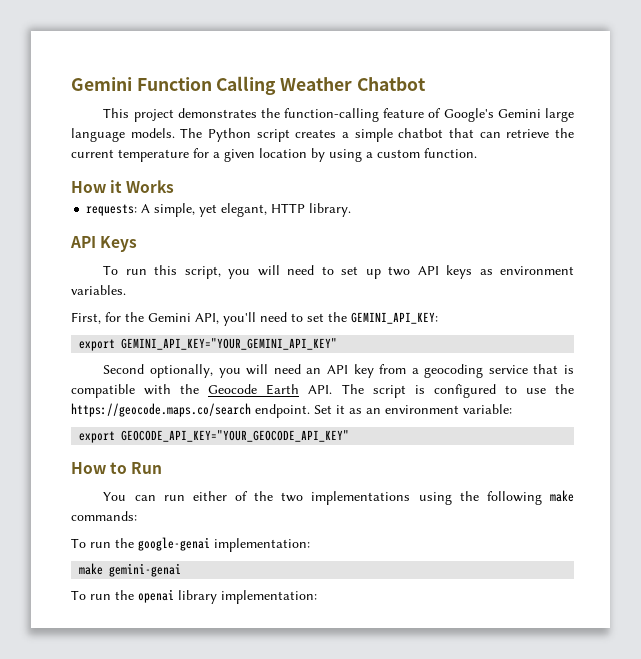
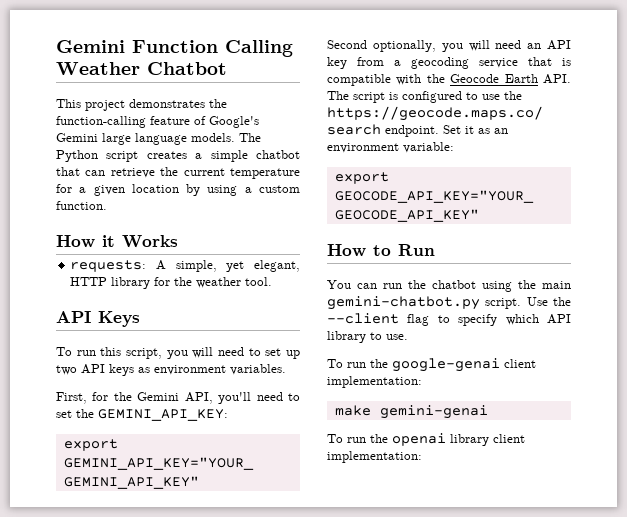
[309,203,352,217] library. -> [111,277,273,289] library for the weather tool.
[192,490,574,505] [71,511,137,521] either of the two implementations using the following make commands: -> [408,280,571,292] [327,296,571,310] [327,313,571,326] [327,331,408,343] the chatbot using the main gemini-chatbot.py script. Use the --client flag to specify which API library to use.
(210, 544) none -> [504,359,536,368] client
(217, 597) none -> [493,434,525,443] client

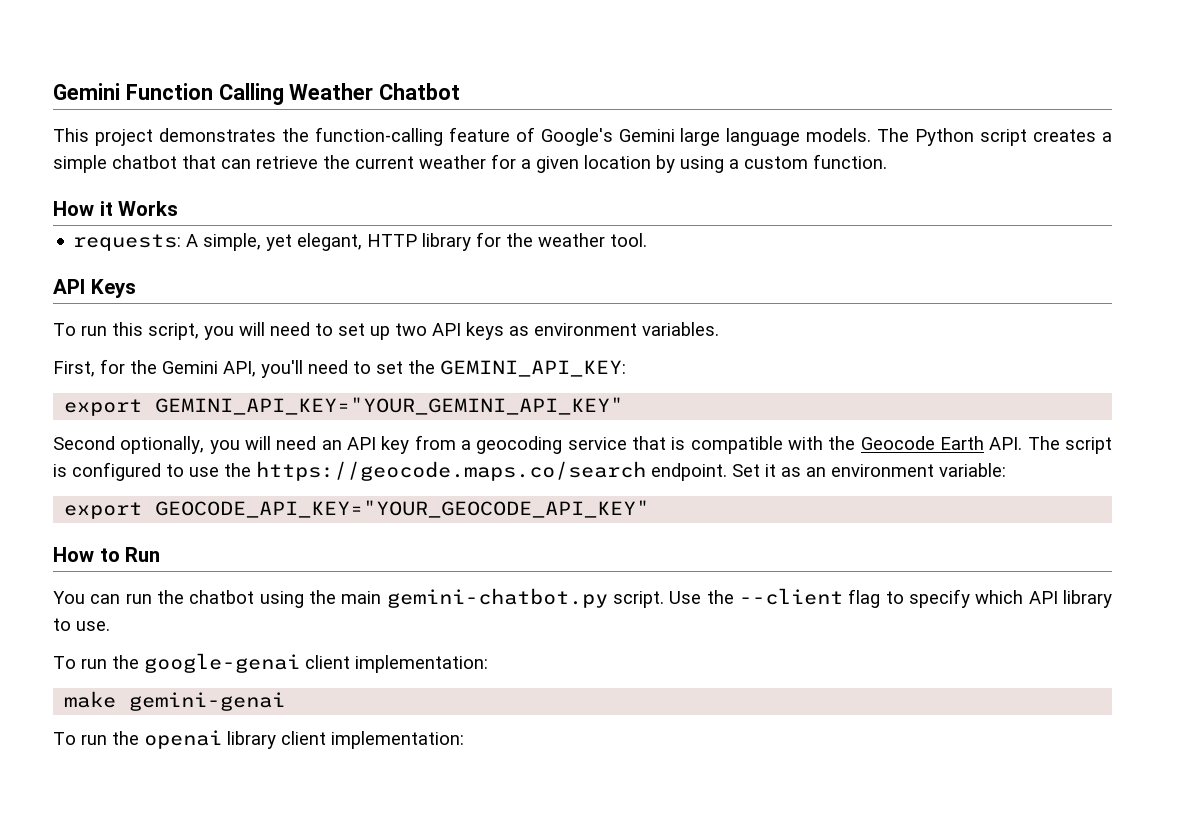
[230,168,300,179] temperature -> [419,155,486,169] weather

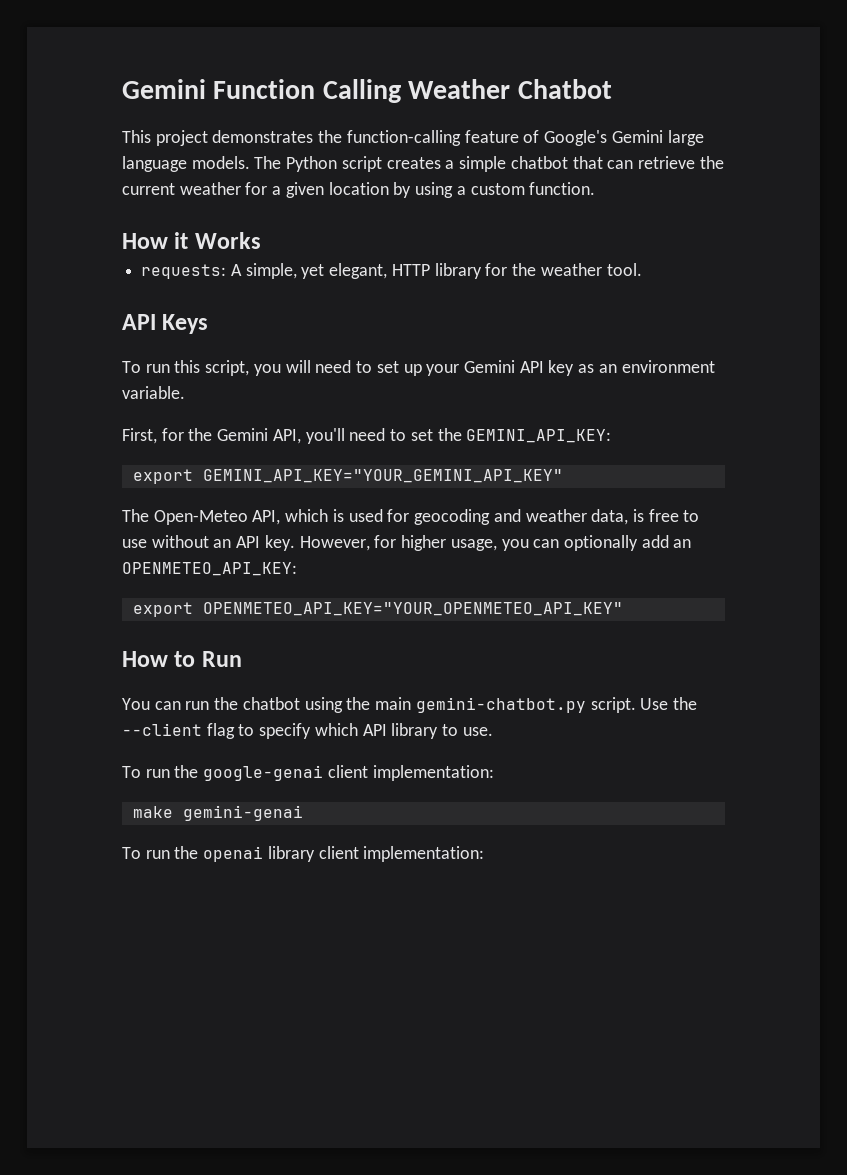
[395,322,719,340] two API keys as environment variables. -> [426,360,715,376] [122,386,185,399] your Gemini API key as an environment variable.
[53,435,1113,454] [53,461,1006,481] [64,500,650,519] Second optionally, you will need an API key from a geocoding service that is compatible with the Geocode Earth API. The script is configured to use the https://geocode.maps.co/search endpoint. Set it as an environment variable: // export GEOCODE_API_KEY="YOUR_GEOCODE_API_KEY" -> [122,509,700,525] [122,535,692,551] [122,562,297,576] [132,602,623,617] The Open-Meteo API, which is used for geocoding and weather data, is free to use without an API key. However, for higher usage, you can optionally add an OPENMETEO_API_KEY: // export OPENMETEO_API_KEY="YOUR_OPENMETEO_API_KEY"

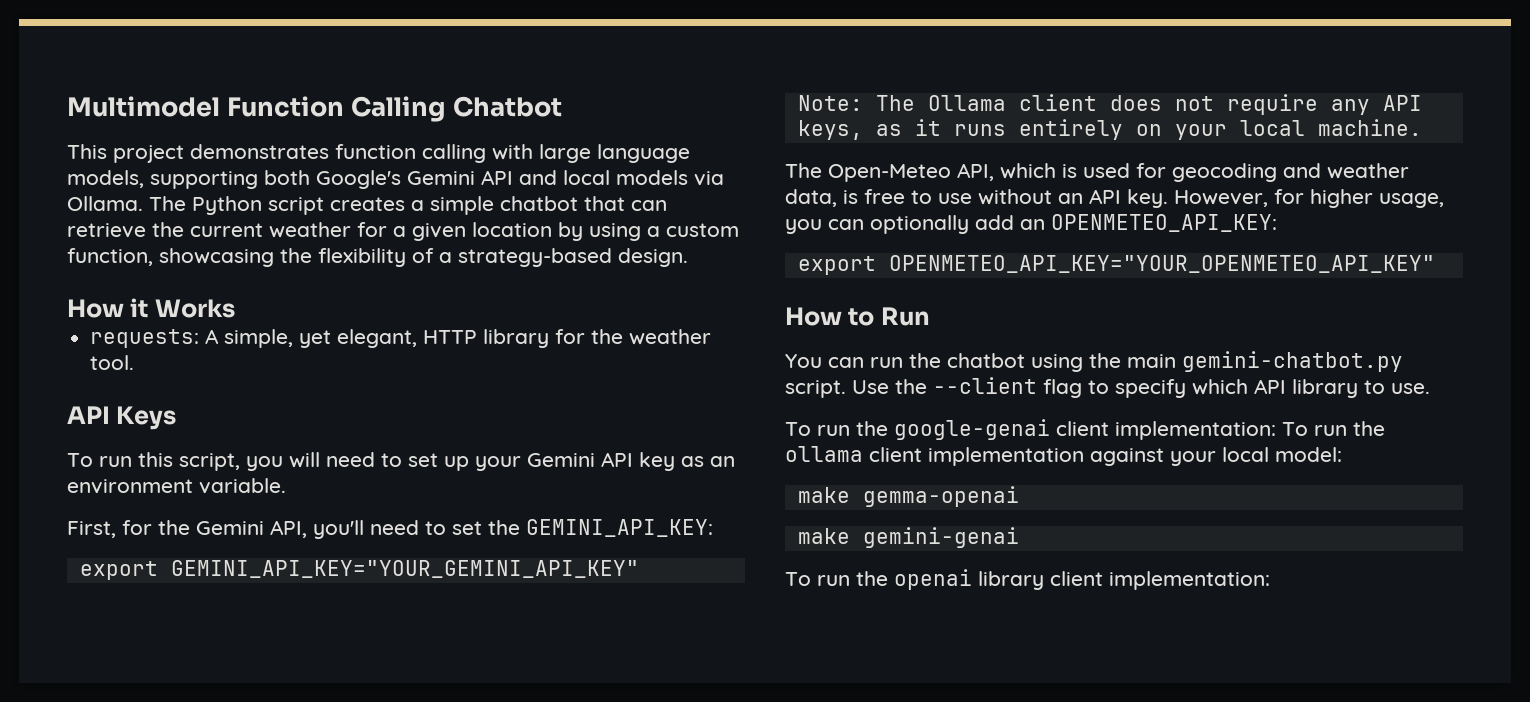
[122,79,206,99] Gemini -> [67,96,220,117] Multimodel
[408,79,511,99] Weather -> (446, 109) none
[318,130,704,146] [122,156,250,172] the function-calling feature of Google's Gemini large language models. -> [335,144,690,163] [67,170,724,189] [67,196,143,211] function calling with large language models, supporting both Google's Gemini API and local models via Ollama.
[529,182,596,195] function. -> [67,248,688,267] function, showcasing the flexibility of a strategy-based design.
(563, 476) none -> [797,94,1422,115] [797,119,1422,140] // Note: The Ollama client does not require any API keys, as it runs entirely on your local machine.
(494, 773) none -> [1282,421,1385,436] [785,446,1342,466] [797,486,1019,507] To run the ollama client implementation against your local model: // make gemma-openai

